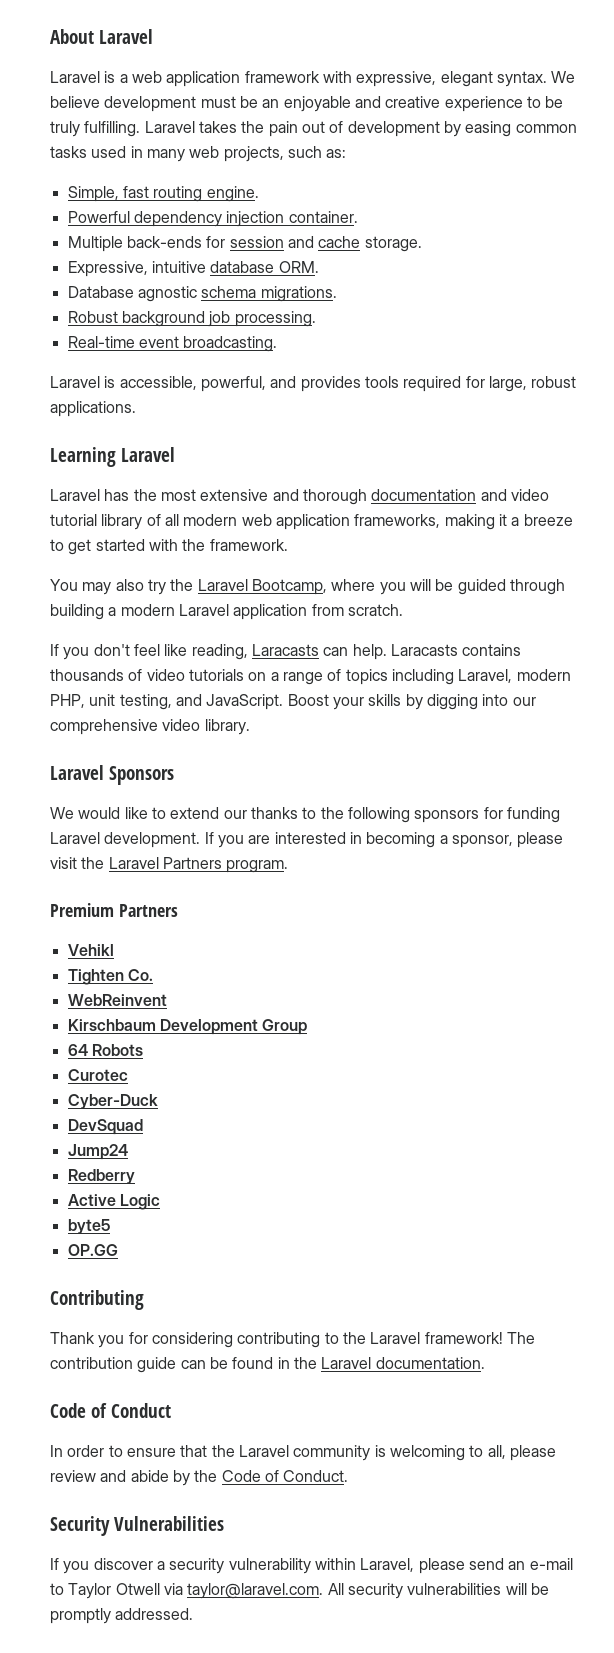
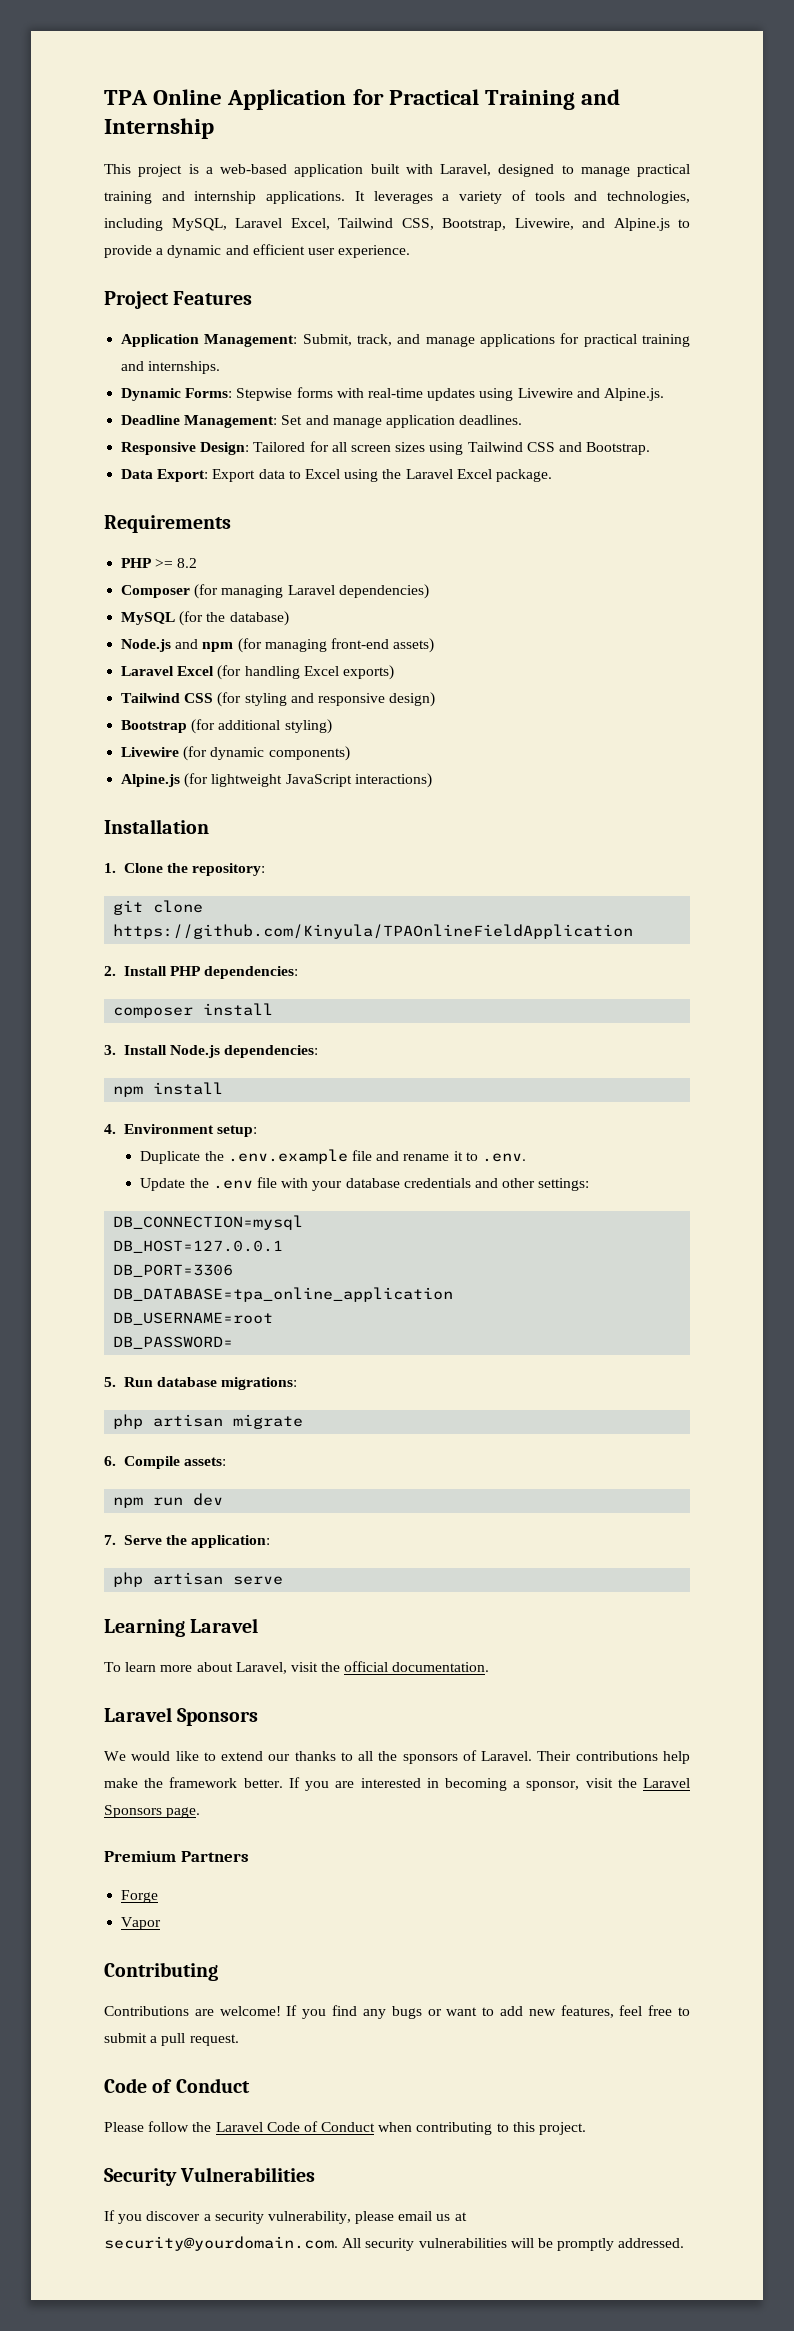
[50,29,154,44] [50,71,576,87] [50,96,564,112] [50,121,577,137] [50,146,347,162] [67,186,259,202] [67,211,358,227] [67,236,422,252] [67,261,319,277] [67,286,337,302] [67,311,316,327] [67,336,278,352] [50,376,577,392] [50,401,136,417] [50,447,176,467] [50,489,549,505] [50,514,573,530] [50,539,288,555] [50,579,565,595] [50,604,403,620] [50,644,522,660] [50,669,571,685] [50,694,536,710] [50,719,250,735] About Laravel // Laravel is a web application framework with expressive, elegant syntax. We believe development must be an enjoyable and creative experience to be truly fulfilling. Laravel takes the pain out of development by easing common tasks used in many web projects, such as: // Simple, fast routing engine. // Powerful dependency injection container. // Multiple back-ends for session and cache storage. // Expressive, intuitive database ORM. // Database agnostic schema migrations. // Robust background job processing. // Real-time event broadcasting. // Laravel is accessible, powerful, and provides tools required for large, robust applications. // Learning Laravel // Laravel has the most extensive and thorough documentation and video tutorial library of all modern web application frameworks, making it a breeze to get started with the framework. // You may also try the Laravel Bootcamp, where you will be guided through building a modern Laravel application from scratch. // If you don't feel like reading, Laracasts can help. Laracasts contains thousands of video tutorials on a range of topics including Laravel, modern PHP, unit testing, and JavaScript. Boost your skills by digging into our comprehensive video library. -> [104,89,621,110] [104,118,214,139] [104,164,690,177] [104,190,691,204] [104,218,690,231] [104,244,411,258] [104,291,253,309] [121,333,690,347] [121,361,221,374] [121,387,664,401] [121,415,523,428] [121,441,651,455] [121,469,552,482] [104,515,231,533] [121,558,198,568] [121,584,429,599] [121,611,289,626] [121,638,435,653] [121,665,394,680] [121,692,436,707] [121,719,332,734] [121,746,350,761] [121,773,432,788] [104,819,209,834] [104,863,266,876] [113,900,204,915] [113,924,634,939] [104,966,299,979] [113,1003,274,1018] [104,1045,319,1058] [113,1082,224,1097] [104,1124,257,1137] [140,1149,526,1164] [140,1177,590,1191] [113,1215,304,1230] [113,1240,284,1253] [113,1264,234,1277] [113,1287,454,1302] [113,1312,274,1325] [113,1336,234,1349] [104,1377,298,1390] [113,1414,304,1429] [104,1456,226,1469] [113,1493,224,1508] [104,1535,271,1548] [113,1572,284,1587] [104,1618,259,1637] [104,1661,490,1674] TPA Online Application for Practical Training and Internship // This project is a web-based application built with Laravel, designed to manage practical training and internship applications. It leverages a variety of tools and technologies, including MySQL, Laravel Excel, Tailwind CSS, Bootstrap, Livewire, and Alpine.js to provide a dynamic and efficient user experience. // Project Features // Application Management: Submit, track, and manage applications for practical training and internships. // Dynamic Forms: Stepwise forms with real-time updates using Livewire and Alpine.js. // Deadline Management: Set and manage application deadlines. // Responsive Design: Tailored for all screen sizes using Tailwind CSS and Bootstrap. // Data Export: Export data to Excel using the Laravel Excel package. // Requirements // PHP >= 8.2 // Composer (for managing Laravel dependencies) // MySQL (for the database) // Node.js and npm (for managing front-end assets) // Laravel Excel (for handling Excel exports) // Tailwind CSS (for styling and responsive design) // Bootstrap (for additional styling) // Livewire (for dynamic components) // Alpine.js (for lightweight JavaScript interactions) // Installation // 1. Clone the repository: // git clone https://github.com/Kinyula/TPAOnlineFieldApplication // 2. Install PHP dependencies: // composer install // 3. Install Node.js dependencies: // npm install // 4. Environment setup: // Duplicate the .env.example file and rename it to .env. // Update the .env file with your database credentials and other settings: // DB_CONNECTION=mysql // DB_HOST=127.0.0.1 // DB_PORT=3306 // DB_DATABASE=tpa_online_application // DB_USERNAME=root // DB_PASSWORD= // 5. Run database migrations: // php artisan migrate // 6. Compile assets: // npm run dev // 7. Serve the application: // php artisan serve // Learning Laravel // To learn more about Laravel, visit the official documentation.
[320,807,560,823] [50,832,201,848] the following sponsors for funding Laravel development. -> [358,1750,690,1764] [104,1777,283,1788] all the sponsors of Laravel. Their contributions help make the framework better.
[517,832,564,848] please -> (580, 1786) none
[162,857,289,873] Partners program. -> [104,1805,201,1818] Sponsors page.
[67,944,114,956] [67,969,153,985] [67,994,167,1006] [67,1019,308,1035] [67,1044,143,1056] [67,1069,128,1081] [67,1094,158,1109] [67,1119,143,1135] [67,1144,128,1160] [67,1169,135,1184] [67,1194,160,1210] [67,1219,110,1234] [67,1244,118,1256] [50,1290,144,1310] [50,1332,535,1348] [50,1357,485,1373] [50,1403,172,1418] [50,1445,556,1461] [50,1470,349,1486] Vehikl // Tighten Co. // WebReinvent // Kirschbaum Development Group // 64 Robots // Curotec // Cyber-Duck // DevSquad // Jump24 // Redberry // Active Logic // byte5 // OP.GG // Contributing // Thank you for considering contributing to the Laravel framework! The contribution guide can be found in the Laravel documentation. // Code of Conduct // In order to ensure that the Laravel community is welcoming to all, please review and abide by the Code of Conduct. -> [121,1890,159,1903] [121,1917,162,1930] [104,1962,218,1981] [104,2005,690,2019] [104,2033,239,2046] [104,2078,250,2093] [104,2121,587,2135] Forge // Vapor // Contributing // Contributions are welcome! If you find any bugs or want to add new features, feel free to submit a pull request. // Code of Conduct // Please follow the Laravel Code of Conduct when contributing to this project.
[228,1558,573,1574] [50,1583,324,1599] vulnerability within Laravel, please send an e-mail to Taylor Otwell via taylor@laravel.com. -> [267,2211,467,2224] [104,2236,338,2251] vulnerability, please email us at security@yourdomain.com.

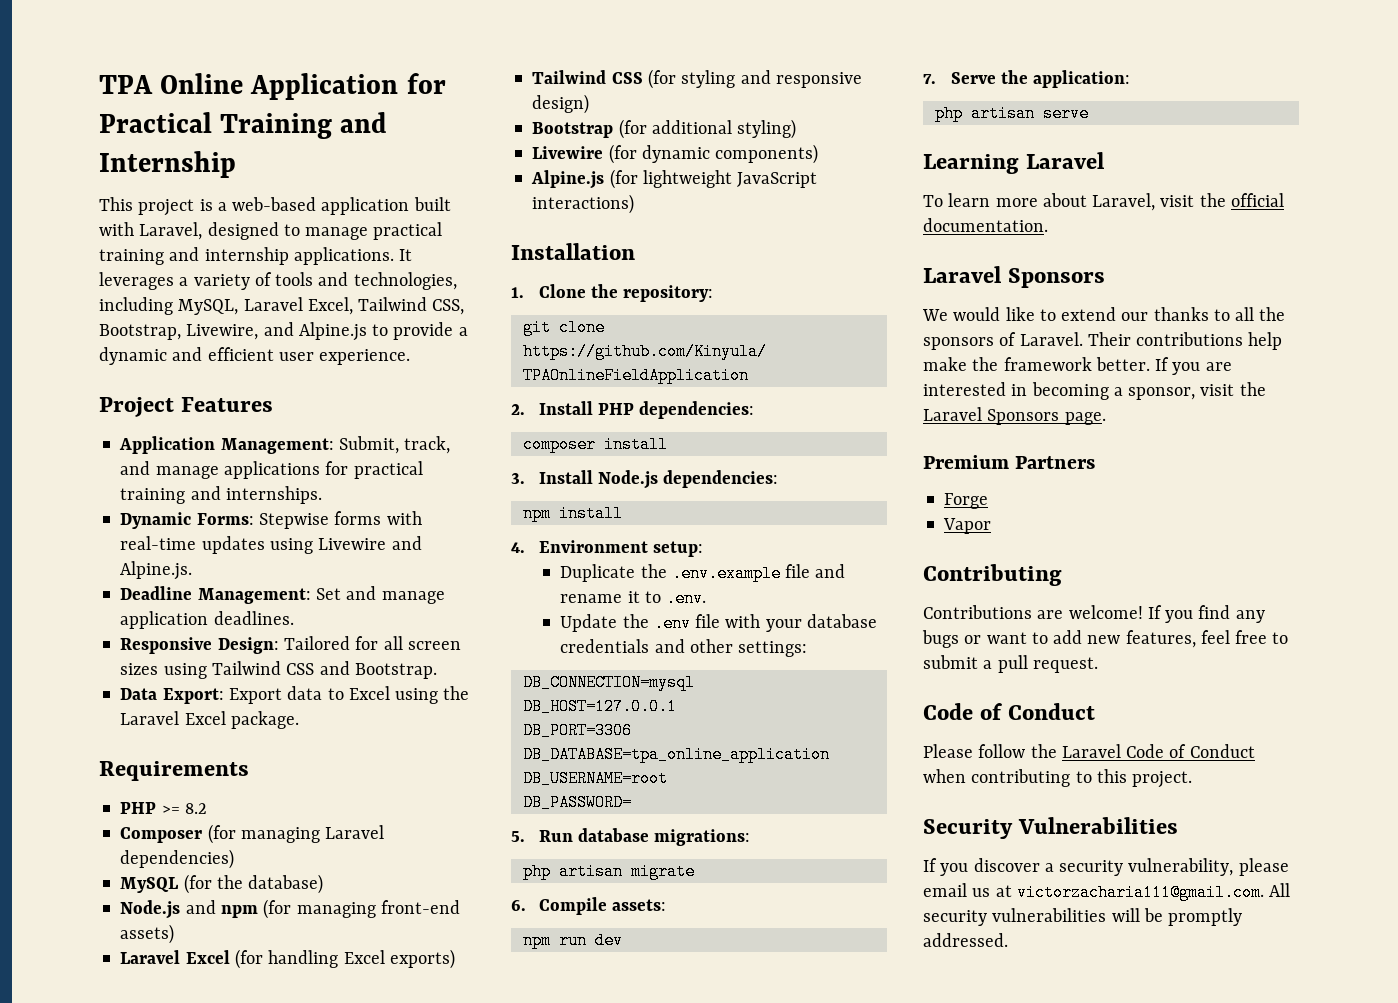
[104,2236,338,2251] security@yourdomain.com. -> [1016,884,1264,901] victorzacharia111@gmail.com.

